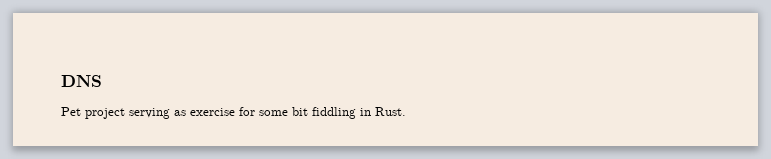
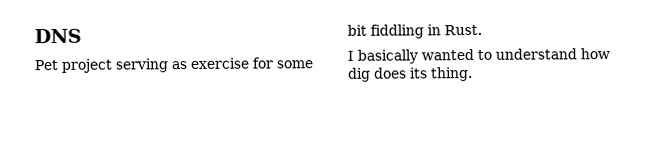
(406, 111) none -> [347,48,610,64] [347,66,473,82] // I basically wanted to understand how dig does its thing.

